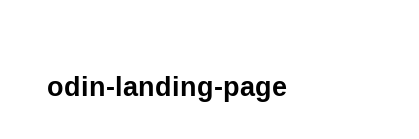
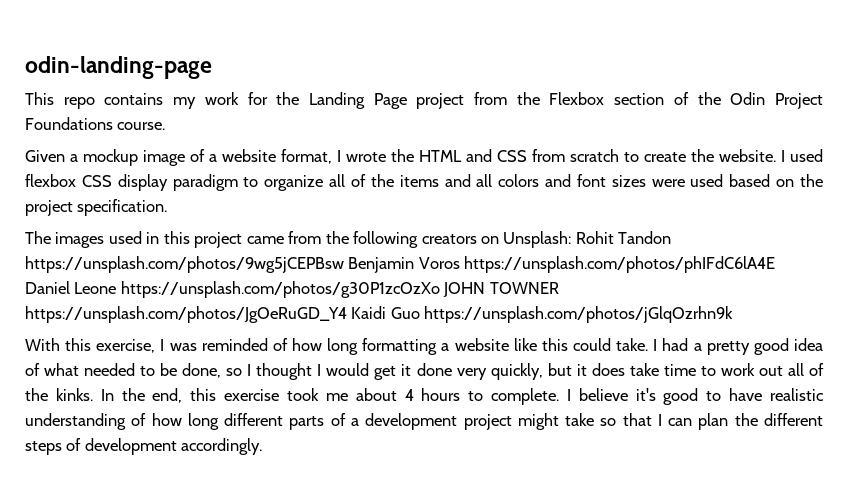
(287, 89) none -> [25,92,824,109] [25,117,166,130] [25,149,823,166] [25,174,824,191] [25,199,168,216] [25,231,672,248] [25,256,776,273] [25,281,559,298] [25,306,734,323] [25,338,823,355] [25,363,824,380] [25,388,825,405] [25,413,824,430] [25,438,263,455] // This repo contains my work for the Landing Page project from the Flexbox section of the Odin Project Foundations course. // Given a mockup image of a website format, I wrote the HTML and CSS from scratch to create the website. I used flexbox CSS display paradigm to organize all of the items and all colors and font sizes were used based on the project specification. // The images used in this project came from the following creators on Unsplash: Rohit Tandon https://unsplash.com/photos/9wg5jCEPBsw Benjamin Voros https://unsplash.com/photos/phIFdC6lA4E Daniel Leone https://unsplash.com/photos/g30P1zcOzXo JOHN TOWNER https://unsplash.com/photos/JgOeRuGD_Y4 Kaidi Guo https://unsplash.com/photos/jGlqOzrhn9k // With this exercise, I was reminded of how long formatting a website like this could take. I had a pretty good idea of what needed to be done, so I thought I would get it done very quickly, but it does take time to work out all of the kinks. In the end, this exercise took me about 4 hours to complete. I believe it's good to have realistic understanding of how long different parts of a development project might take so that I can plan the different steps of development accordingly.

